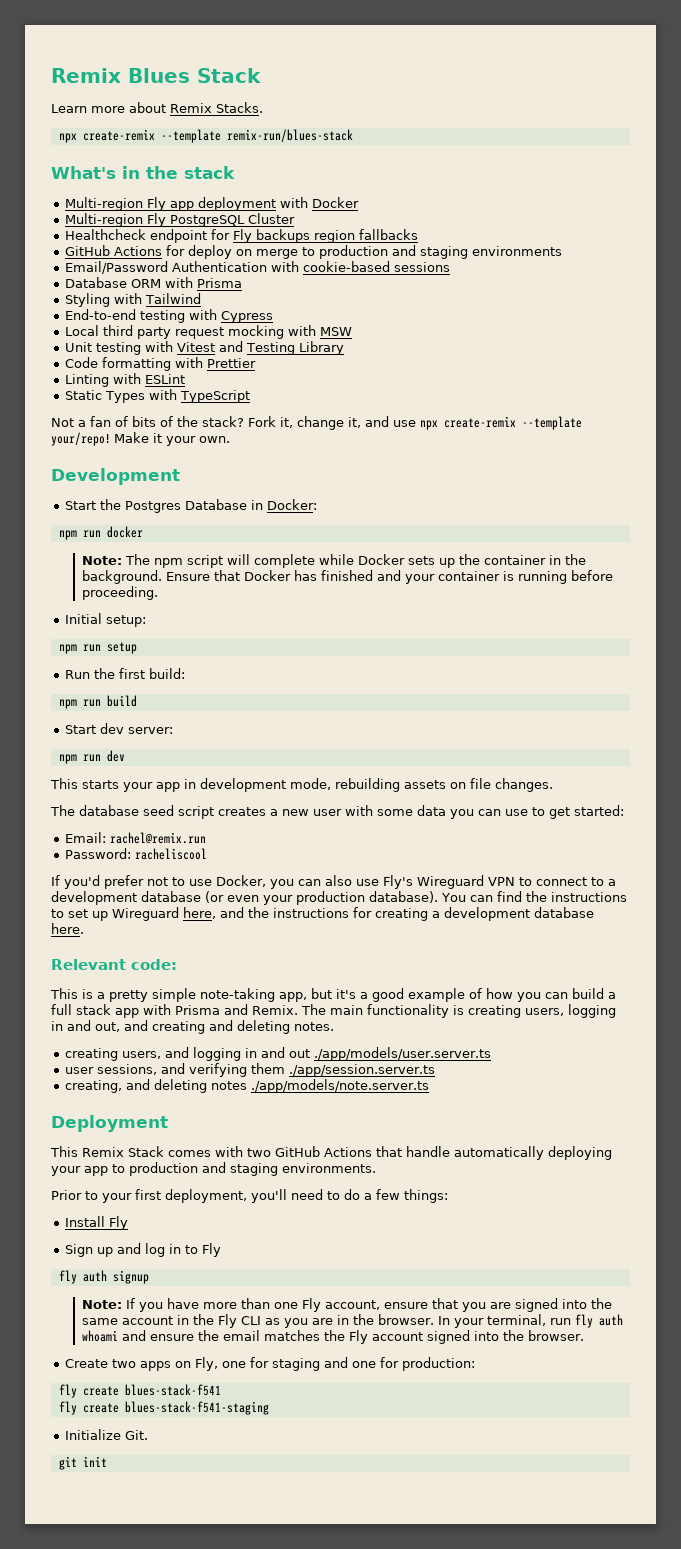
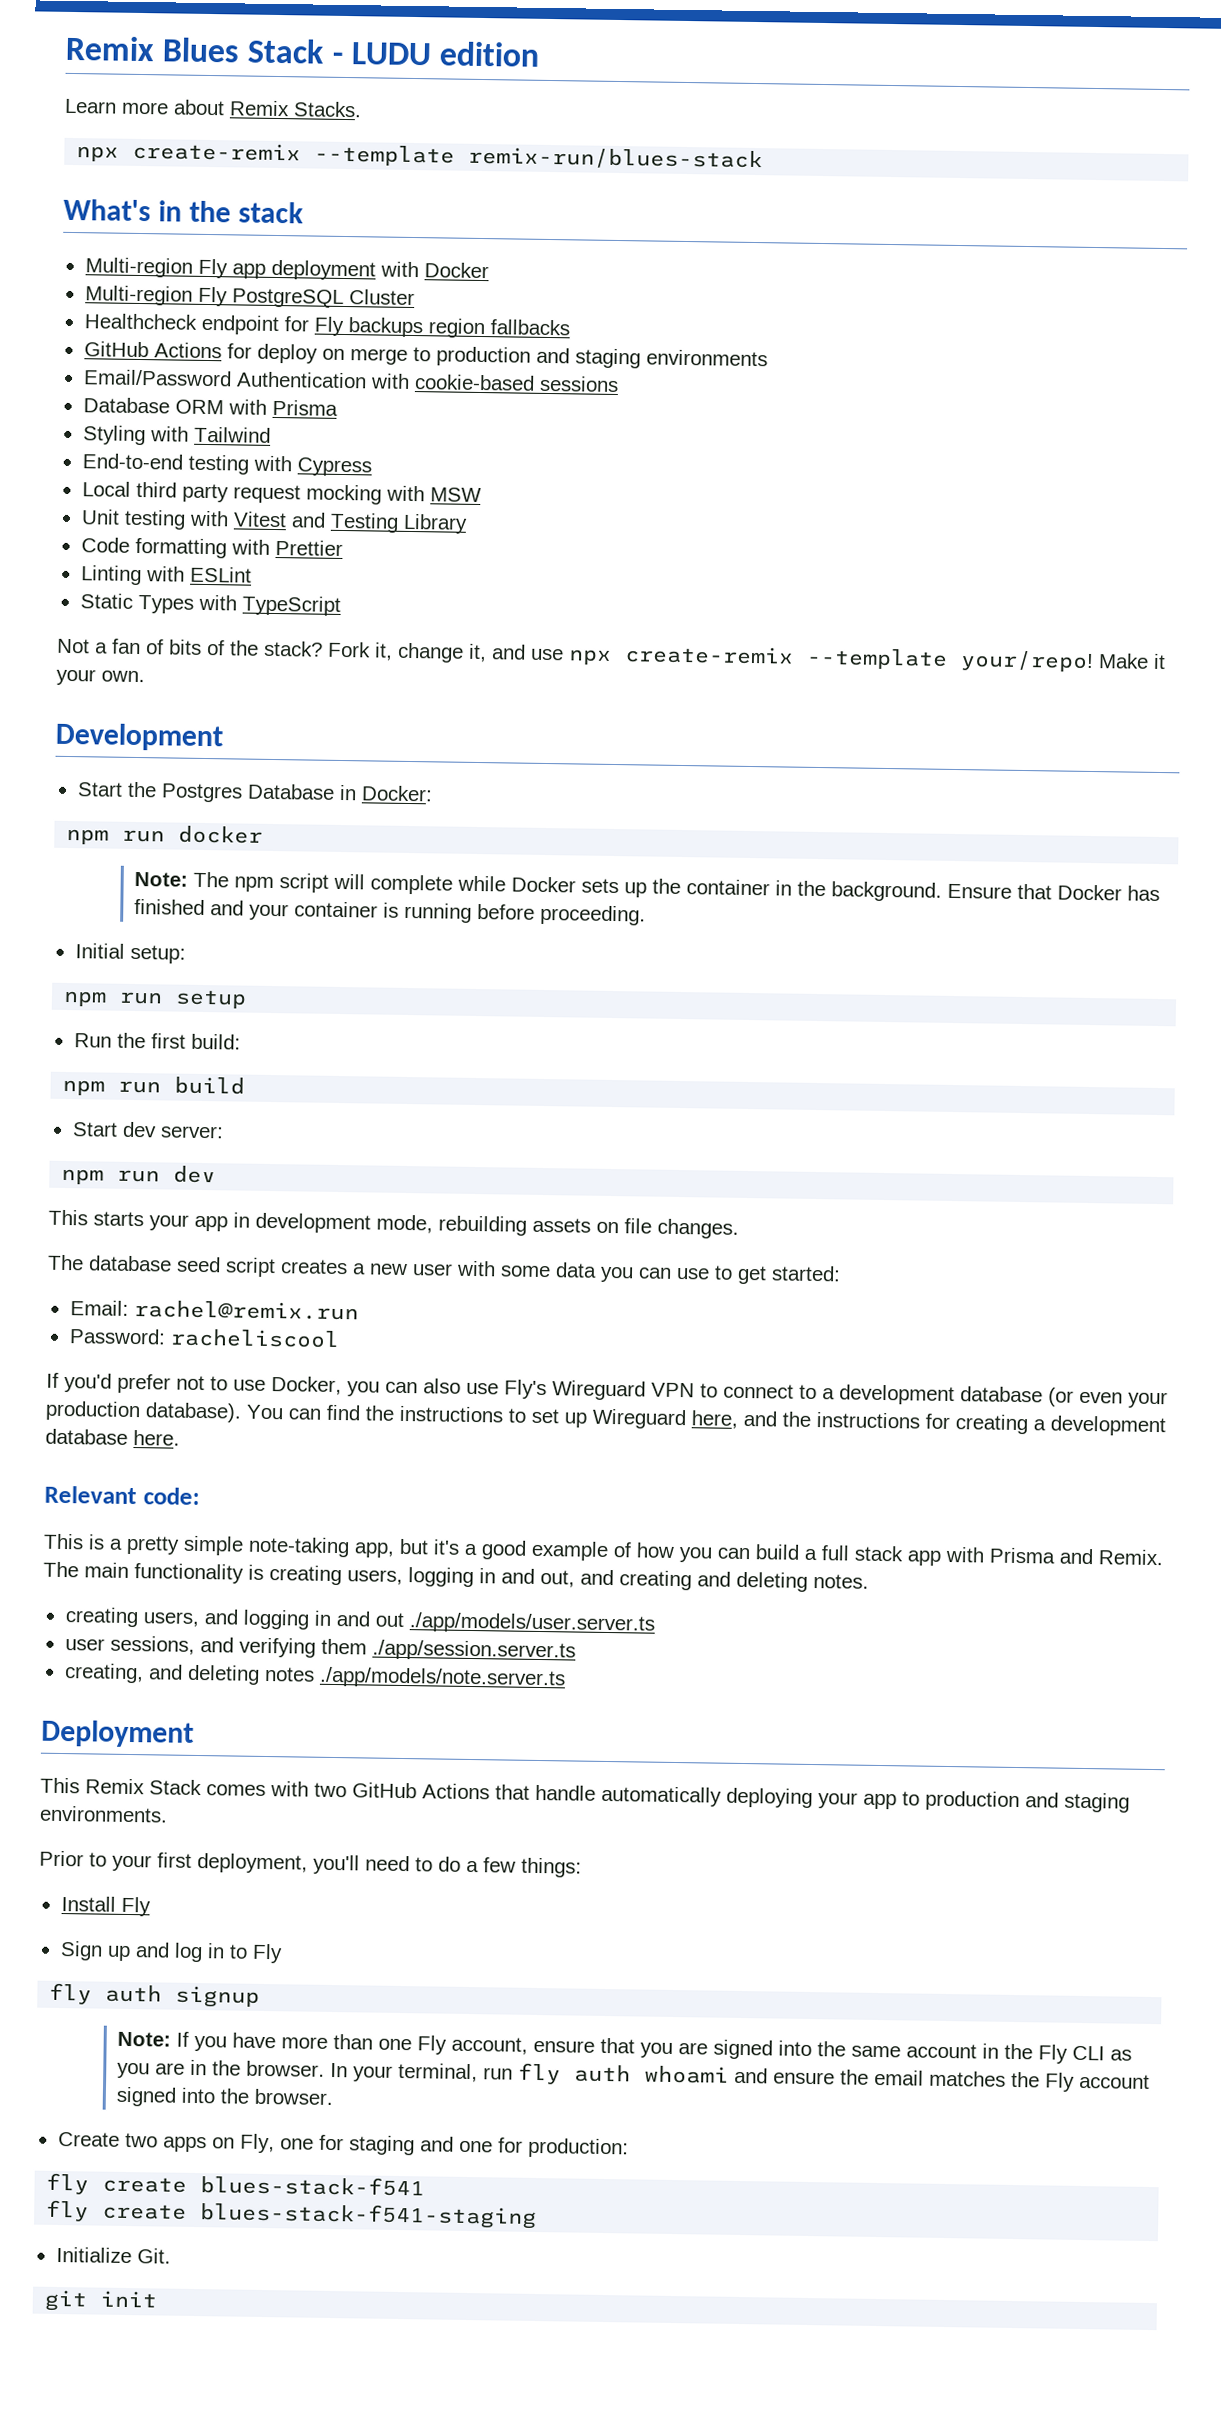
(261, 75) none -> [331,41,540,67] - LUDU edition

